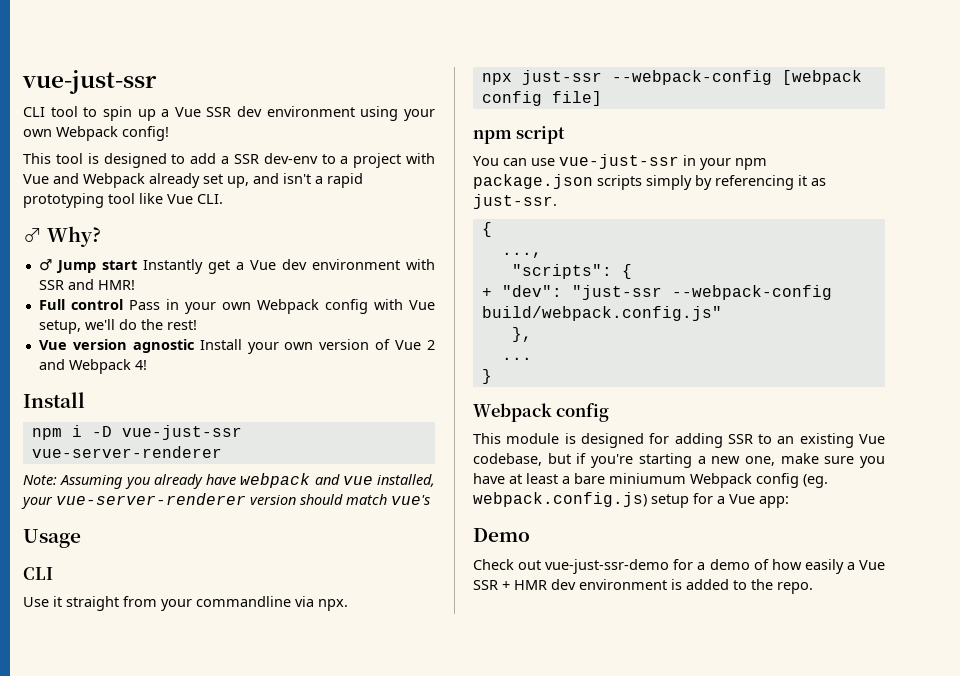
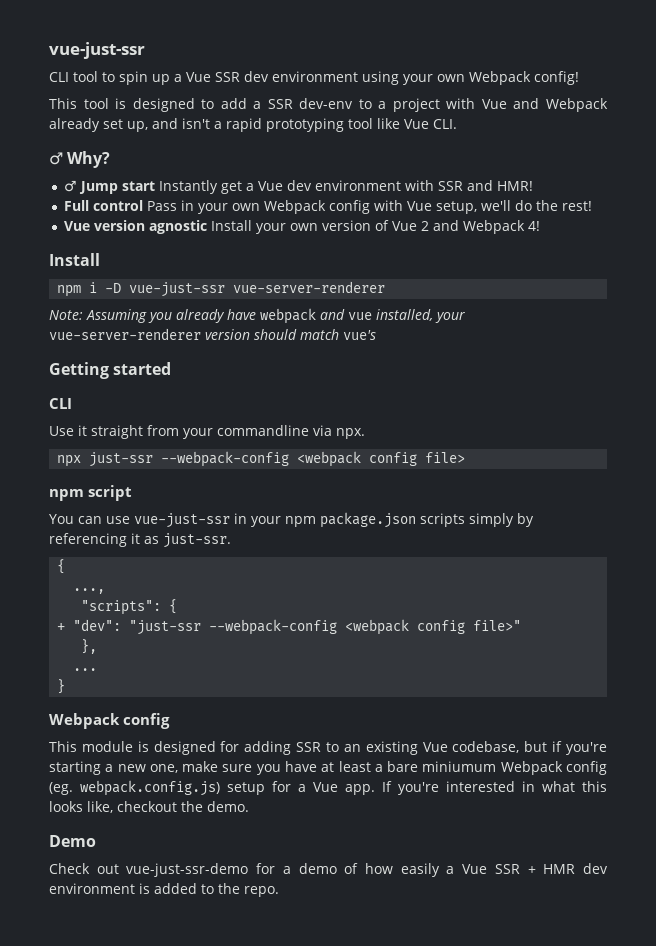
[23,529,81,548] Usage -> [49,362,172,379] Getting started
[781,70,862,85] [481,91,602,106] [webpack config file] -> [297,451,466,467] <webpack config file>
[481,306,722,321] build/webpack.config.js" -> [345,619,522,635] <webpack config file>"
[759,496,789,508] app: -> [345,781,607,795] [49,801,249,813] app. If you're interested in what this looks like, checkout the demo.

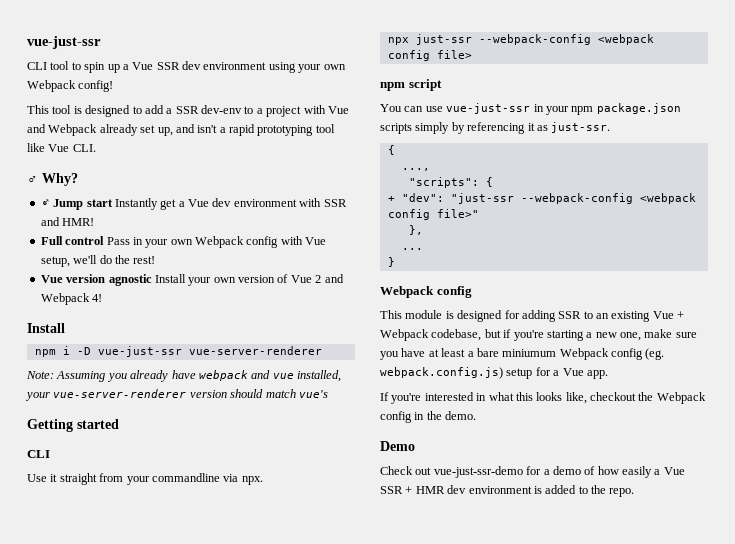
(448, 747) none -> [677,311,685,319] [380,329,429,341] + Webpack
(375, 789) none -> (608, 374) //
(203, 806) none -> [656,392,706,404] [380,411,442,423] Webpack config in the

